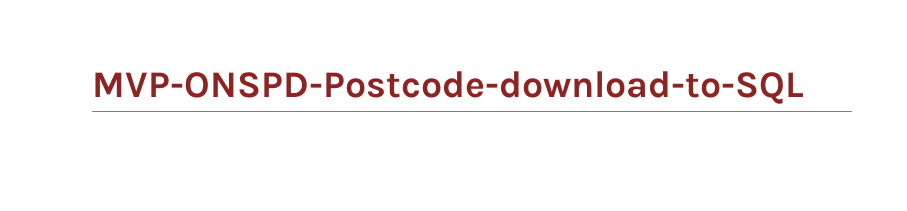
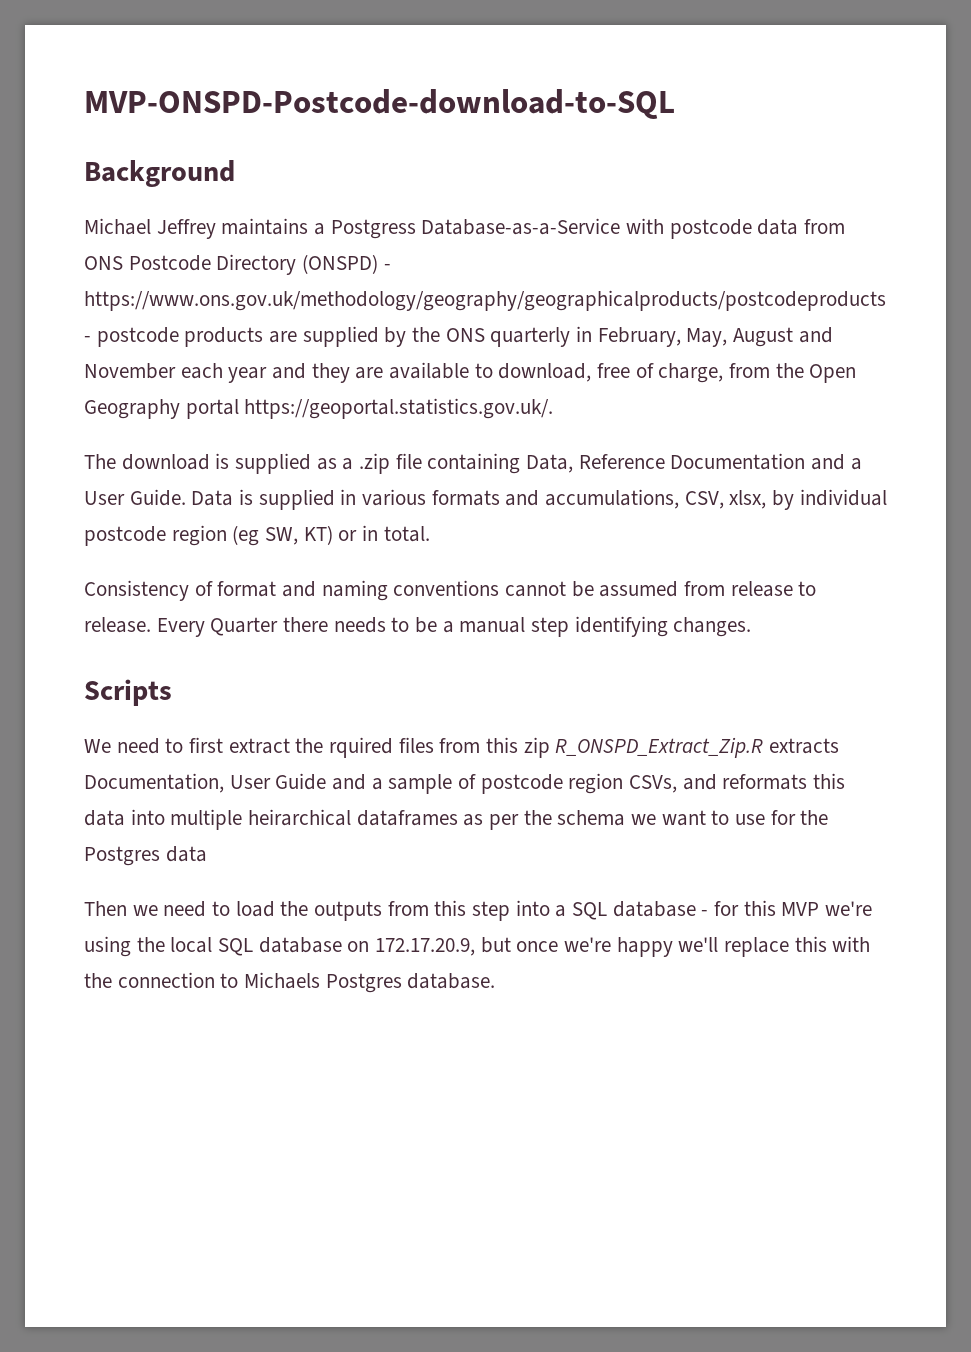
(804, 87) none -> [84,160,235,187] [84,218,846,239] [84,254,391,275] [84,290,886,311] [84,326,833,347] [84,362,857,383] [84,398,554,419] [84,453,862,474] [84,489,887,510] [84,525,430,546] [84,580,817,601] [84,616,752,637] [84,679,172,706] [84,737,840,758] [84,773,846,794] [84,809,829,830] [84,846,207,866] [84,900,873,921] [84,936,871,957] [84,972,496,993] // Background // Michael Jeffrey maintains a Postgress Database-as-a-Service with postcode data from ONS Postcode Directory (ONSPD) - https://www.ons.gov.uk/methodology/geography/geographicalproducts/postcodeproducts - postcode products are supplied by the ONS quarterly in February, May, August and November each year and they are available to download, free of charge, from the Open Geography portal https://geoportal.statistics.gov.uk/. // The download is supplied as a .zip file containing Data, Reference Documentation and a User Guide. Data is supplied in various formats and accumulations, CSV, xlsx, by individual postcode region (eg SW, KT) or in total. // Consistency of format and naming conventions cannot be assumed from release to release. Every Quarter there needs to be a manual step identifying changes. // Scripts // We need to first extract the rquired files from this zip R_ONSPD_Extract_Zip.R extracts Documentation, User Guide and a sample of postcode region CSVs, and reformats this data into multiple heirarchical dataframes as per the schema we want to use for the Postgres data // Then we need to load the outputs from this step into a SQL database - for this MVP we're using the local SQL database on 172.17.20.9, but once we're happy we'll replace this with the connection to Michaels Postgres database.

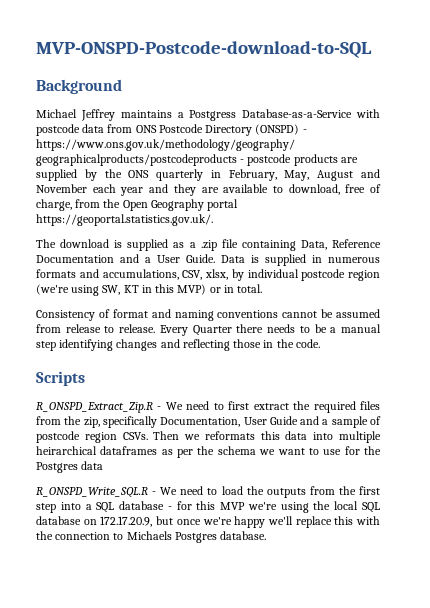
[362,489,427,506] various -> [328,257,380,263] numerous
[232,525,333,546] (eg SW, KT) -> [36,284,207,296] (we're using SW, KT in this MVP)
[673,617,752,637] changes. -> [116,339,320,351] changes and reflecting those in the code.
(172, 692) none -> [36,402,162,413] R_ONSPD_Extract_Zip.R -
[329,737,394,758] rquired -> [313,401,356,413] required
[486,737,840,758] this zip R_ONSPD_Extract_Zip.R extracts -> [64,416,157,428] the zip, specifically
[629,774,717,793] CSVs, and -> [122,431,201,440] CSVs. Then we
[84,901,158,916] Then we -> [36,487,178,498] R_ONSPD_Write_SQL.R - We
[434,900,467,916] this -> [338,486,380,495] the first

